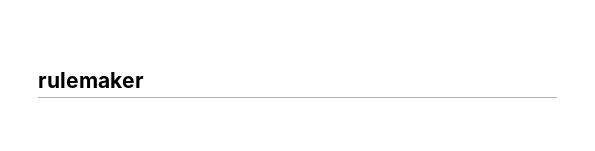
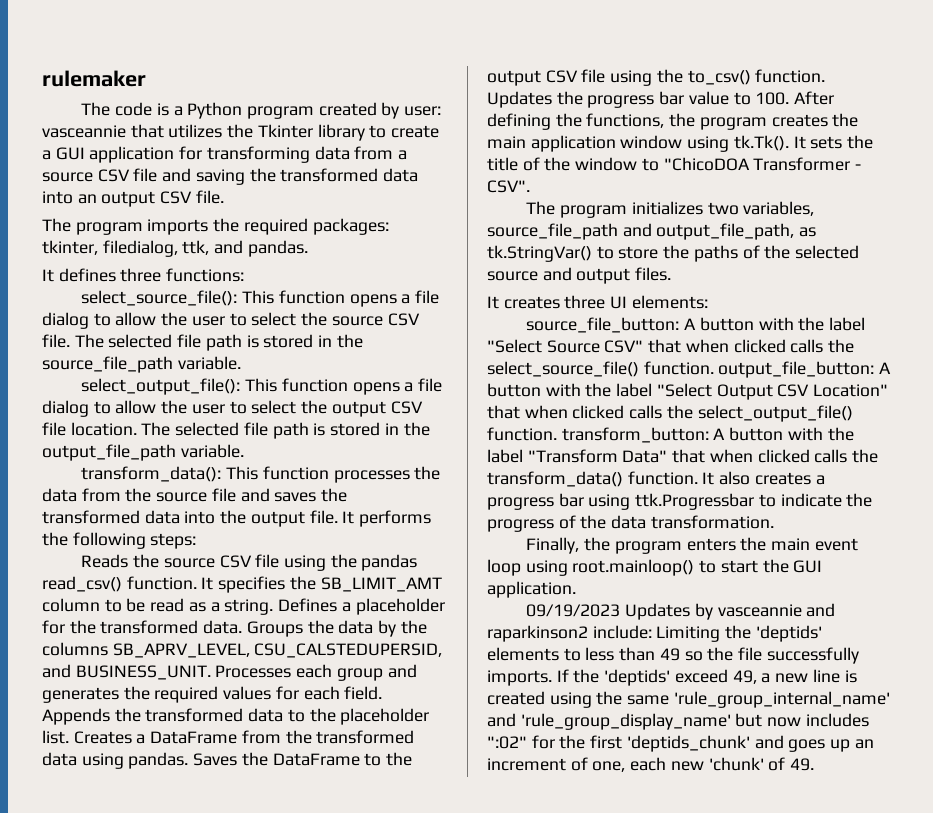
(144, 80) none -> [81,102,442,119] [42,124,440,141] [42,146,408,163] [42,168,419,185] [42,190,224,207] [42,218,389,235] [42,240,308,257] [42,268,245,282] [81,290,439,307] [42,312,420,329] [42,334,363,351] [42,356,241,373] [81,378,442,395] [42,400,423,417] [42,422,430,439] [42,444,244,461] [81,466,441,483] [42,488,348,502] [42,510,432,527] [42,532,197,549] [81,554,418,571] [42,576,442,593] [42,598,445,615] [42,620,427,637] [42,642,443,658] [42,664,417,681] [42,686,383,703] [42,708,430,725] [42,730,415,744] [42,752,413,769] [487,69,826,86] [487,91,835,108] [487,113,859,130] [487,135,874,152] [487,157,862,171] [487,180,530,193] [526,201,815,218] [487,223,817,240] [487,245,860,262] [487,267,672,284] [487,295,708,309] [526,317,865,333] [487,339,855,353] [487,361,892,378] [487,383,889,400] [487,405,853,422] [487,427,854,443] [487,449,879,463] [487,471,825,487] [487,493,873,510] [487,515,774,532] [526,537,858,554] [487,559,823,576] [487,581,576,598] [526,603,836,620] [487,625,822,642] [487,647,859,664] [487,669,857,686] [487,691,890,708] [487,713,869,730] [487,735,874,752] [487,757,815,772] // The code is a Python program created by user: vasceannie that utilizes the Tkinter library to create a GUI application for transforming data from a source CSV file and saving the transformed data into an output CSV file. // The program imports the required packages: tkinter, filedialog, ttk, and pandas. // It defines three functions: // select_source_file(): This function opens a file dialog to allow the user to select the source CSV file. The selected file path is stored in the source_file_path variable. // select_output_file(): This function opens a file dialog to allow the user to select the output CSV file location. The selected file path is stored in the output_file_path variable. // transform_data(): This function processes the data from the source file and saves the transformed data into the output file. It performs the following steps: // Reads the source CSV file using the pandas read_csv() function. It specifies the SB_LIMIT_AMT column to be read as a string. Defines a placeholder for the transformed data. Groups the data by the columns SB_APRV_LEVEL, CSU_CALSTEDUPERSID, and BUSINESS_UNIT. Processes each group and generates the required values for each field. Appends the transformed data to the placeholder list. Creates a DataFrame from the transformed data using pandas. Saves the DataFrame to the output CSV file using the to_csv() function. Updates the progress bar value to 100. After defining the functions, the program creates the main application window using tk.Tk(). It sets the title of the window to "ChicoDOA Transformer - CSV". // The program initializes two variables, source_file_path and output_file_path, as tk.StringVar() to store the paths of the selected source and output files. // It creates three UI elements: // source_file_button: A button with the label "Select Source CSV" that when clicked calls the select_source_file() function. output_file_button: A button with the label "Select Output CSV Location" that when clicked calls the select_output_file() function. transform_button: A button with the label "Transform Data" that when clicked calls the transform_data() function. It also creates a progress bar using ttk.Progressbar to indicate the progress of the data transformation. // Finally, the program enters the main event loop using root.mainloop() to start the GUI application. // 09/19/2023 Updates by vasceannie and raparkinson2 include: Limiting the 'deptids' elements to less than 49 so the file successfully imports. If the 'deptids' exceed 49, a new line is created using the same 'rule_group_internal_name' and 'rule_group_display_name' but now includes ":02" for the first 'deptids_chunk' and goes up an increment of one, each new 'chunk' of 49.

